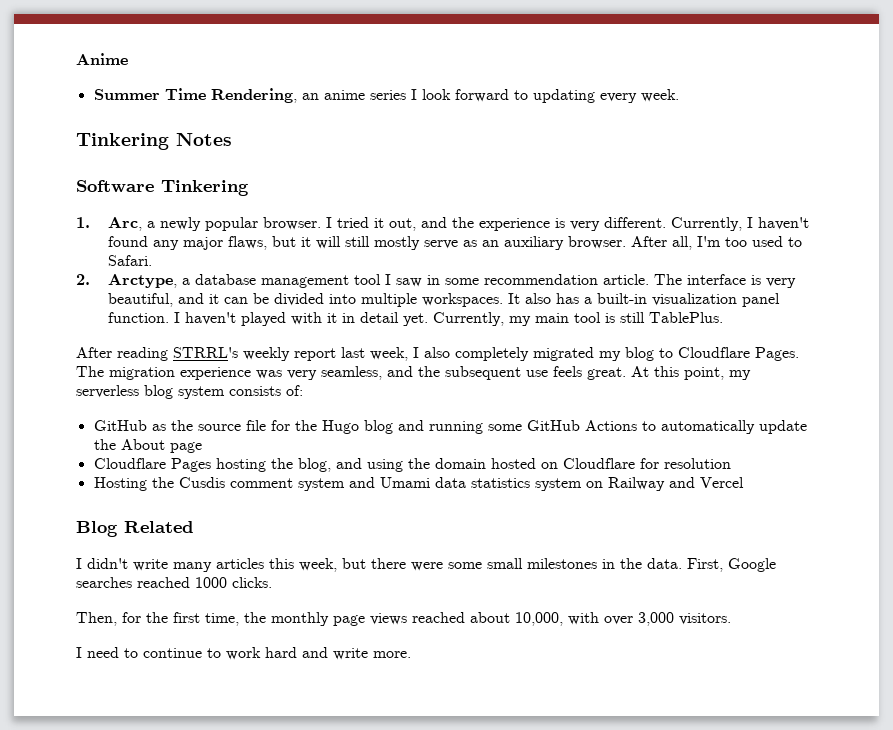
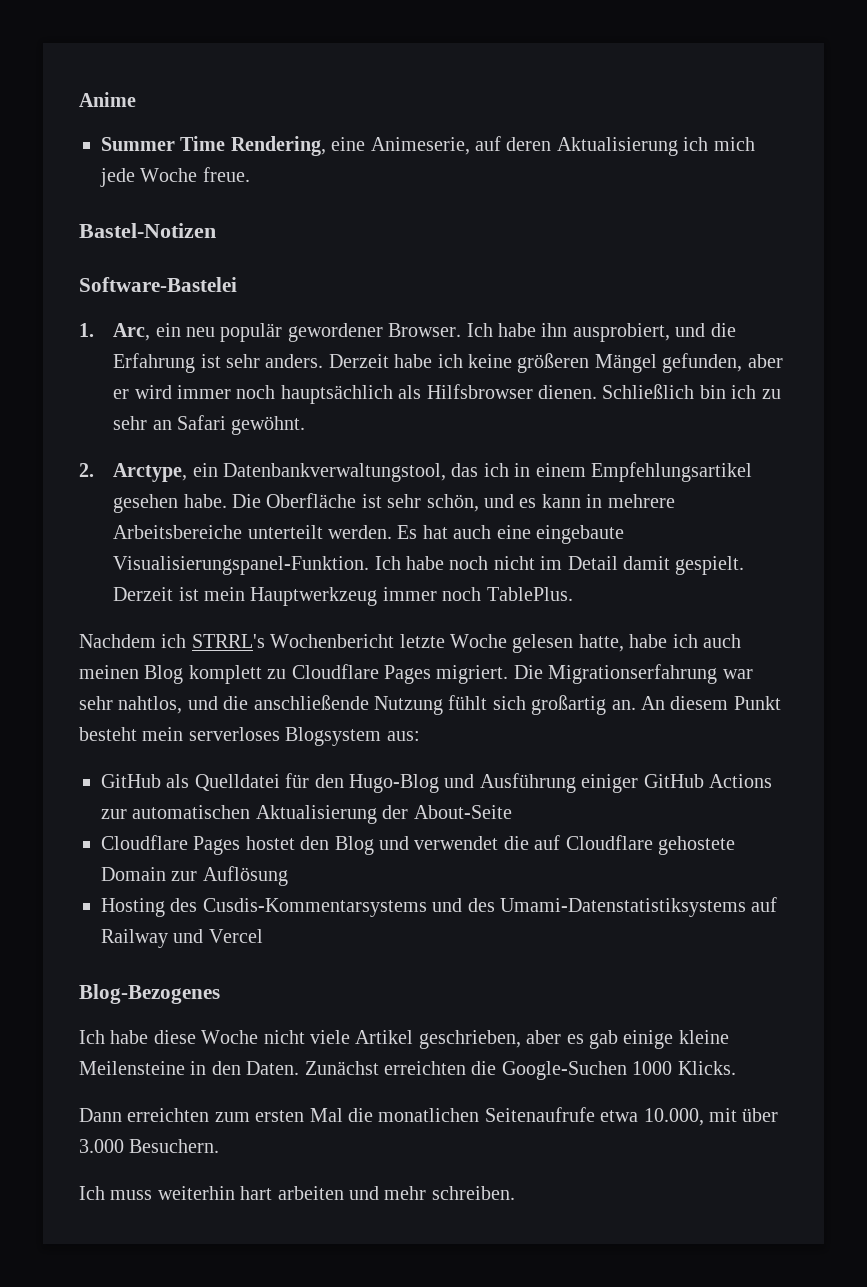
[301,89,679,103] [76,133,232,150] [76,180,249,196] [76,217,809,231] [107,236,802,250] [107,255,152,266] [76,274,796,288] [107,293,780,307] [107,312,723,326] [76,347,799,361] [76,366,751,380] [76,385,303,399] [93,420,807,434] [93,439,202,453] [93,458,731,472] [93,477,744,491] [76,521,193,537] [76,558,776,572] [76,577,272,588] [76,612,731,626] [76,647,411,660] an anime series I look forward to updating every week. // Tinkering Notes // Software Tinkering // 1. Arc, a newly popular browser. I tried it out, and the experience is very different. Currently, I haven't found any major flaws, but it will still mostly serve as an auxiliary browser. After all, I'm too used to Safari. // 2. Arctype, a database management tool I saw in some recommendation article. The interface is very beautiful, and it can be divided into multiple workspaces. It also has a built-in visualization panel function. I haven't played with it in detail yet. Currently, my main tool is still TablePlus. // After reading STRRL's weekly report last week, I also completely migrated my blog to Cloudflare Pages. The migration experience was very seamless, and the subsequent use feels great. At this point, my serverless blog system consists of: // GitHub as the source file for the Hugo blog and running some GitHub Actions to automatically update the About page // Cloudflare Pages hosting the blog, and using the domain hosted on Cloudflare for resolution // Hosting the Cusdis comment system and Umami data statistics system on Railway and Vercel // Blog Related // I didn't write many articles this week, but there were some small milestones in the data. First, Google searches reached 1000 clicks. // Then, for the first time, the monthly page views reached about 10,000, with over 3,000 visitors. // I need to continue to work hard and write more. -> [331,136,755,156] [100,167,250,187] [79,223,216,238] [79,277,237,292] [79,323,736,342] [113,353,783,373] [113,384,781,404] [113,415,306,435] [79,462,752,482] [113,493,675,513] [113,525,624,544] [113,556,745,575] [113,587,573,606] [79,634,741,653] [79,664,753,684] [79,695,781,715] [79,727,420,746] [101,773,772,793] [101,805,512,824] [101,835,735,855] [101,866,288,886] [101,897,778,917] [101,929,263,948] [79,984,220,1004] [79,1030,729,1049] [79,1061,736,1080] [79,1107,779,1126] [79,1139,220,1153] [79,1186,515,1200] eine Animeserie, auf deren Aktualisierung ich mich jede Woche freue. // Bastel-Notizen // Software-Bastelei // 1. Arc, ein neu populär gewordener Browser. Ich habe ihn ausprobiert, und die Erfahrung ist sehr anders. Derzeit habe ich keine größeren Mängel gefunden, aber er wird immer noch hauptsächlich als Hilfsbrowser dienen. Schließlich bin ich zu sehr an Safari gewöhnt. // 2. Arctype, ein Datenbankverwaltungstool, das ich in einem Empfehlungsartikel gesehen habe. Die Oberfläche ist sehr schön, und es kann in mehrere Arbeitsbereiche unterteilt werden. Es hat auch eine eingebaute Visualisierungspanel-Funktion. Ich habe noch nicht im Detail damit gespielt. Derzeit ist mein Hauptwerkzeug immer noch TablePlus. // Nachdem ich STRRL's Wochenbericht letzte Woche gelesen hatte, habe ich auch meinen Blog komplett zu Cloudflare Pages migriert. Die Migrationserfahrung war sehr nahtlos, und die anschließende Nutzung fühlt sich großartig an. An diesem Punkt besteht mein serverloses Blogsystem aus: // GitHub als Quelldatei für den Hugo-Blog und Ausführung einiger GitHub Actions zur automatischen Aktualisierung der About-Seite // Cloudflare Pages hostet den Blog und verwendet die auf Cloudflare gehostete Domain zur Auflösung // Hosting des Cusdis-Kommentarsystems und des Umami-Datenstatistiksystems auf Railway und Vercel // Blog-Bezogenes // Ich habe diese Woche nicht viele Artikel geschrieben, aber es gab einige kleine Meilensteine in den Daten. Zunächst erreichten die Google-Suchen 1000 Klicks. // Dann erreichten zum ersten Mal die monatlichen Seitenaufrufe etwa 10.000, mit über 3.000 Besuchern. // Ich muss weiterhin hart arbeiten und mehr schreiben.

